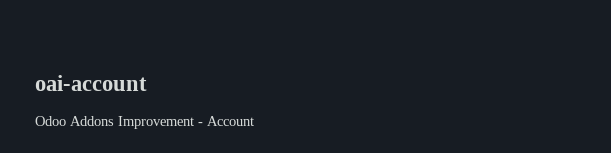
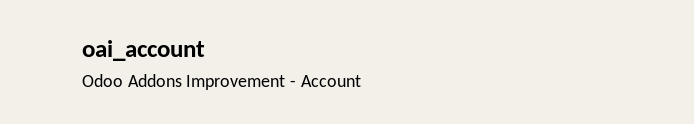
[35,75,147,91] oai-account -> [82,40,205,61] oai_account

